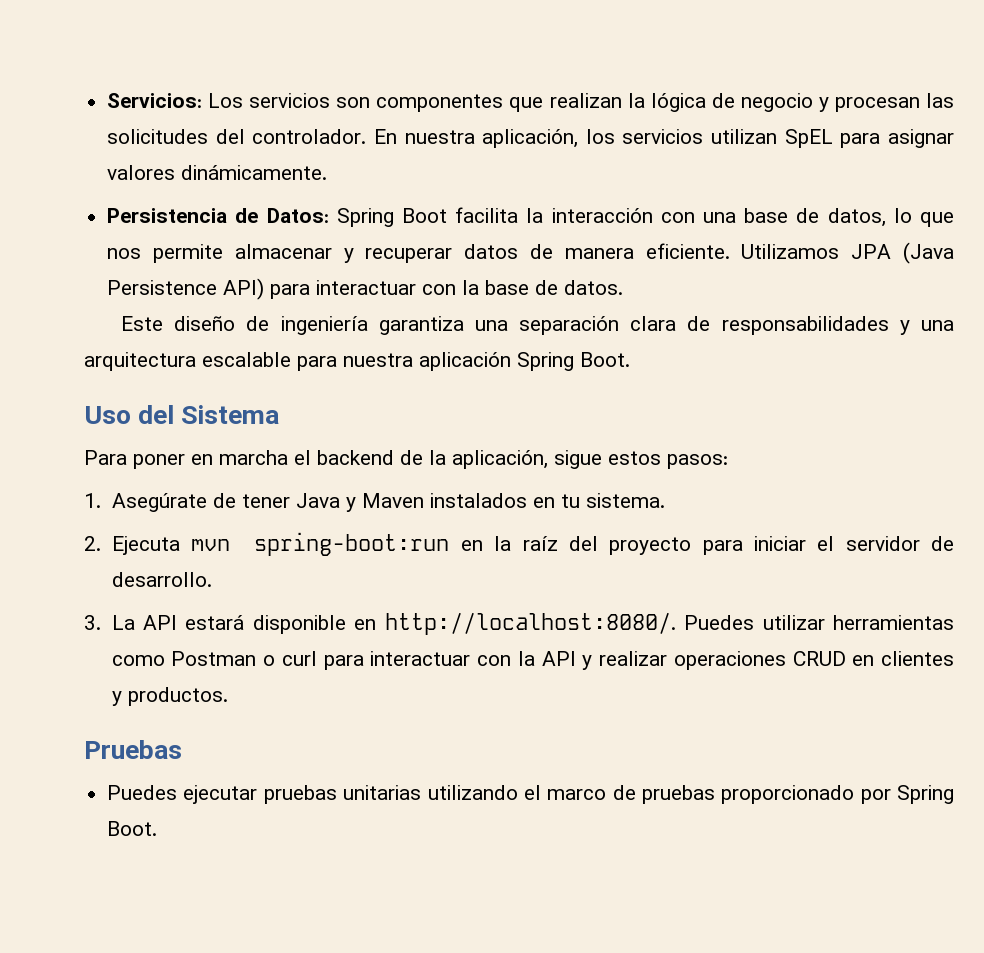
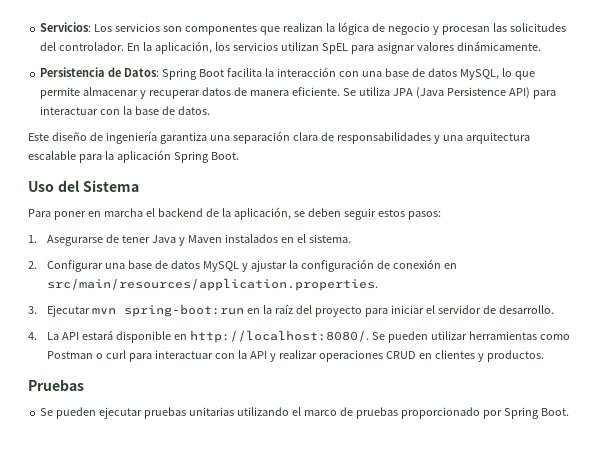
[404,130,475,144] nuestra -> [143,42,153,51] la
[827,208,886,227] datos, -> [427,68,499,80] datos MySQL,
[107,248,142,259] nos -> (535, 75) none
[741,244,840,259] Utilizamos -> [342,87,390,96] Se utiliza
[343,353,413,367] nuestra -> [104,151,114,160] la
[554,450,602,469] sigue -> [293,208,376,220] se deben seguir
[111,493,207,512] Asegúrate -> [47,235,104,246] Asegurarse
[560,494,580,508] tu -> [296,234,306,243] el
[111,536,180,555] Ejecuta -> [47,259,457,272] [47,278,379,291] [28,305,91,317] Configurar una base de datos MySQL y ajustar la configuración de conexión en src/main/resources/application.properties. // 3. Ejecutar
[84,615,101,630] 3. -> [28,332,37,340] 4.
[684,615,755,630] Puedes -> [371,331,428,343] Se pueden
[107,785,178,800] Puedes -> [40,407,97,419] Se pueden

